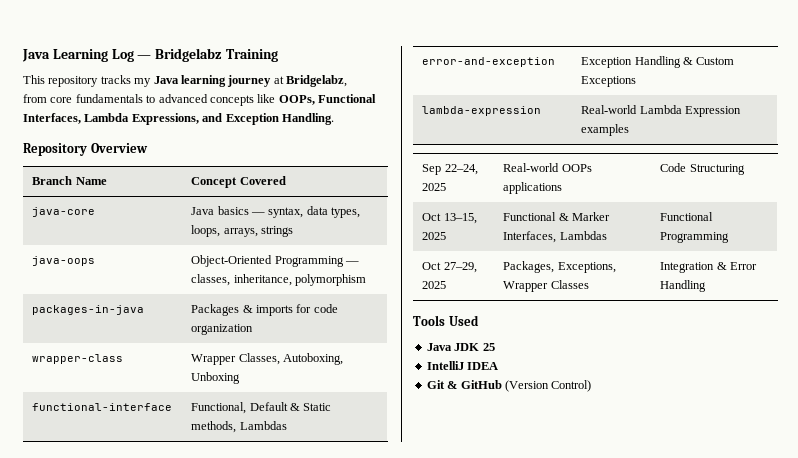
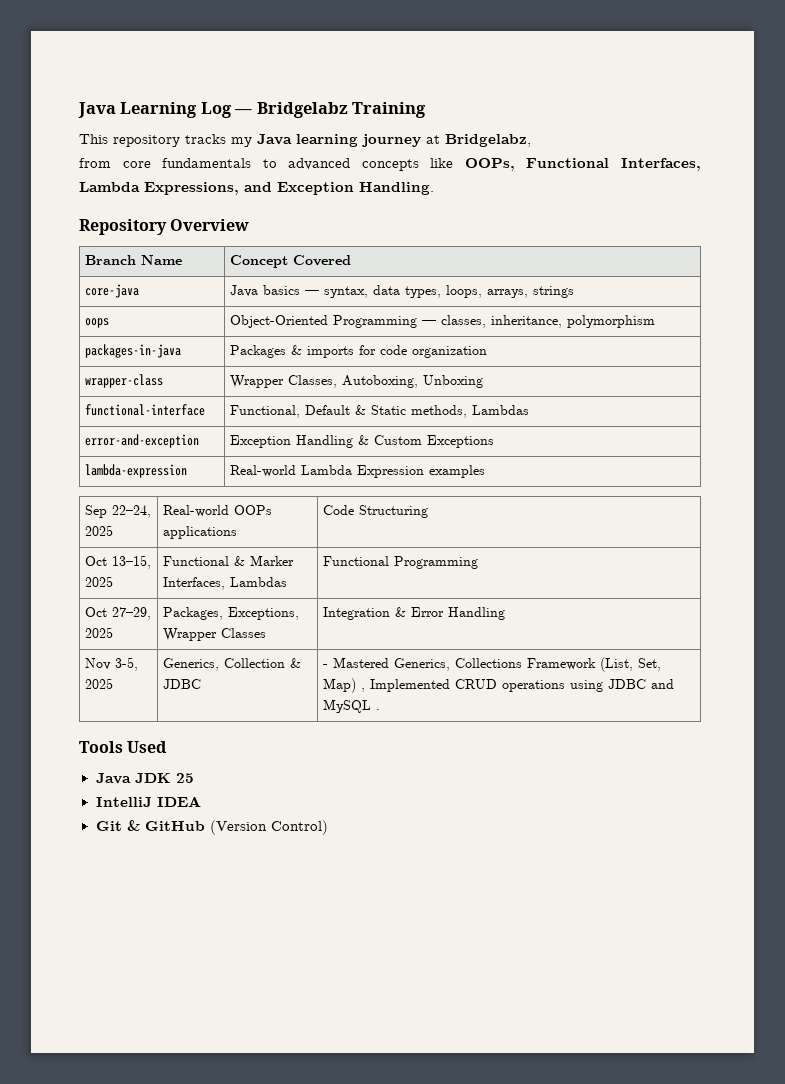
[32,207,96,217] java-core -> [85,284,140,298] core-java
[32,256,96,266] java-oops -> [85,318,110,328] oops
(707, 286) none -> [85,657,139,671] [85,678,114,689] [163,658,302,671] [163,679,202,689] [323,657,662,672] [323,678,675,693] [323,699,381,713] // Nov 3-5, 2025 | Generics, Collection & JDBC | - Mastered Generics, Collections Framework (List, Set, Map) , Implemented CRUD operations using JDBC and MySQL .

